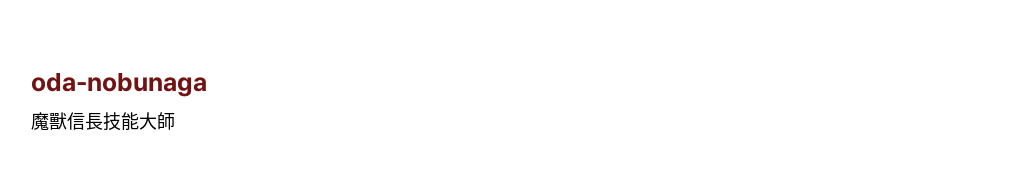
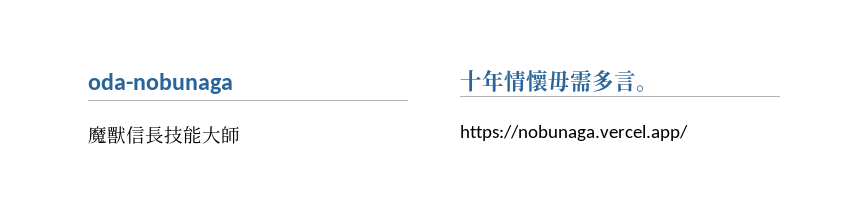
(175, 121) none -> [460,69,658,92] [460,125,688,141] // 十年情懷毋需多言。 // https://nobunaga.vercel.app/

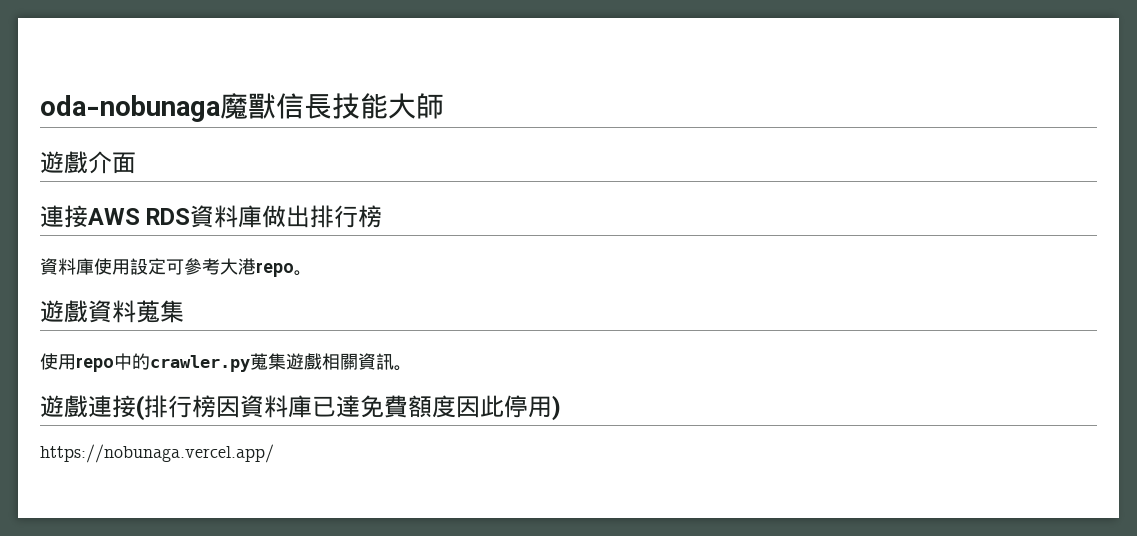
(233, 83) // -> (220, 108) none
[460,69,658,92] 十年情懷毋需多言。 -> [40,151,136,174] [40,205,383,228] [40,258,312,277] [40,300,184,323] [40,353,412,372] [40,395,561,421] 遊戲介面 // 連接AWS RDS資料庫做出排行榜 // 資料庫使用設定可參考大港repo。 // 遊戲資料蒐集 // 使用repo中的crawler.py蒐集遊戲相關資訊。 // 遊戲連接(排行榜因資料庫已達免費額度因此停用)

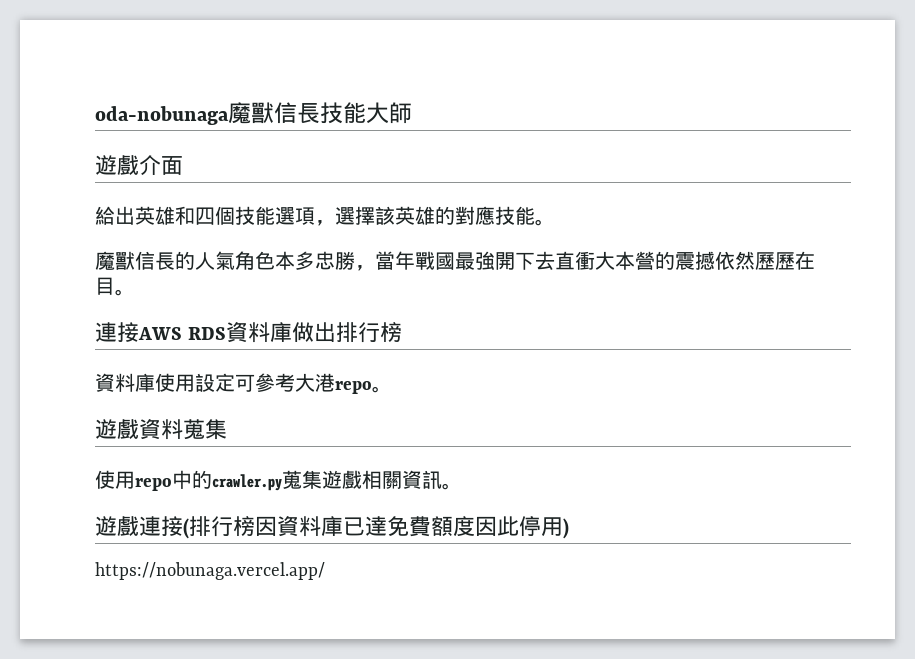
(136, 163) none -> [95,206,555,226] [95,251,815,271] [95,277,135,296] // 給出英雄和四個技能選項，選擇該英雄的對應技能。 // 魔獸信長的人氣角色本多忠勝，當年戰國最強開下去直衝大本營的震撼依然歷歷在目。

